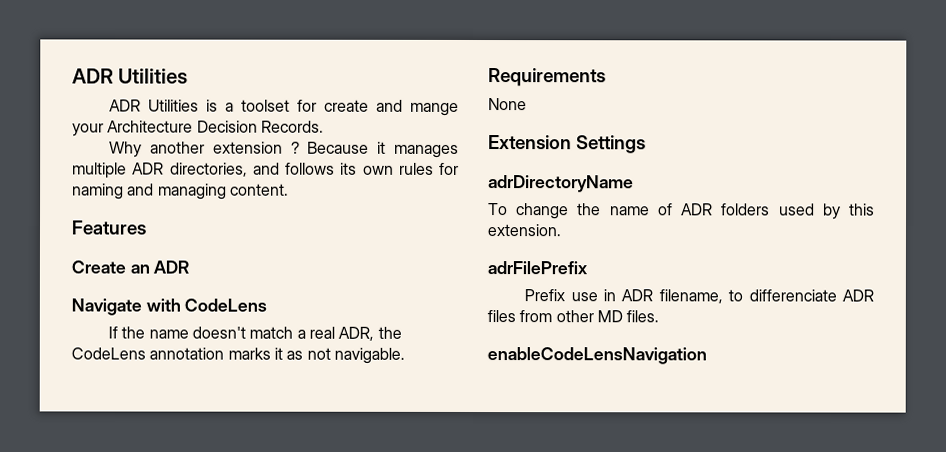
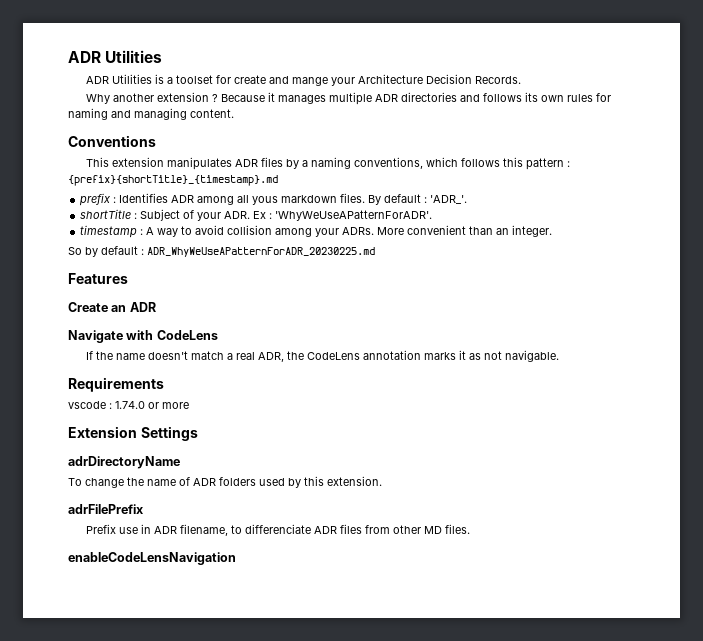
[169,162,248,177] directories, -> [400,92,457,102] directories
(289, 189) none -> [68,135,156,147] [85,157,570,170] [68,175,278,186] [79,193,468,206] [80,209,433,221] [80,225,553,238] [68,246,375,257] // Conventions // This extension manipulates ADR files by a naming conventions, which follows this pattern : {prefix}{shortTitle}_{timestamp}.md // prefix : Identifies ADR among all yous markdown files. By default : 'ADR_'. // shortTitle : Subject of your ADR. Ex : 'WhyWeUseAPatternForADR'. // timestamp : A way to avoid collision among your ADRs. More convenient than an integer. // So by default : ADR_WhyWeUseAPatternForADR_20230225.md
[488,98,527,111] // None -> [68,401,189,409] // vscode : 1.74.0 or more

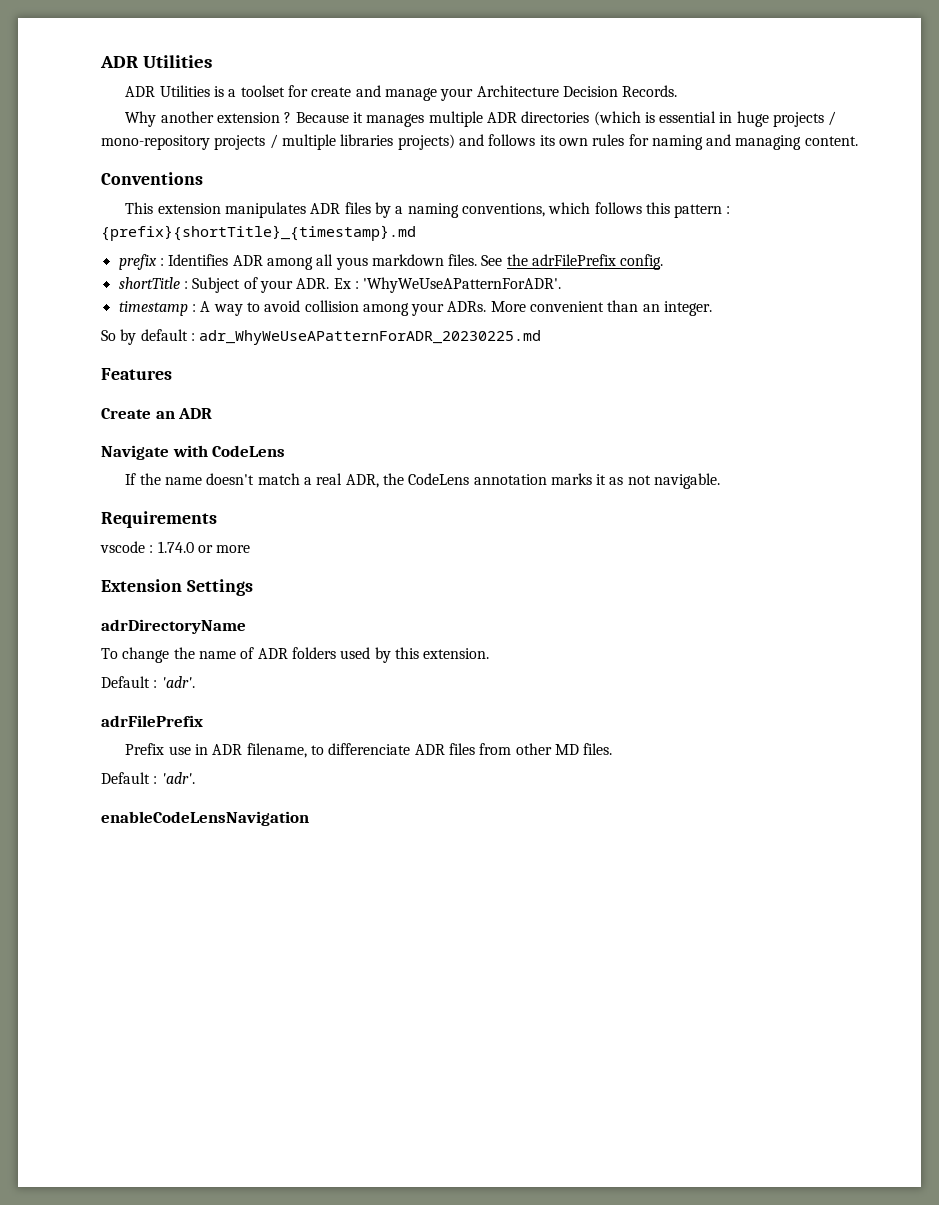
[291,77,328,86] mange -> [384,88,437,101] manage
(457, 97) none -> [593,111,837,127] [101,134,455,150] (which is essential in huge projects / mono-repository projects / multiple libraries projects)
[368,194,468,205] By default : 'ADR_'. -> [481,254,664,270] See the adrFilePrefix config.
[147,247,375,257] ADR_WhyWeUseAPatternForADR_20230225.md -> [199,330,542,345] adr_WhyWeUseAPatternForADR_20230225.md
(382, 481) none -> [101,676,195,688] // Default : 'adr'.
(470, 529) none -> [101,772,195,784] // Default : 'adr'.

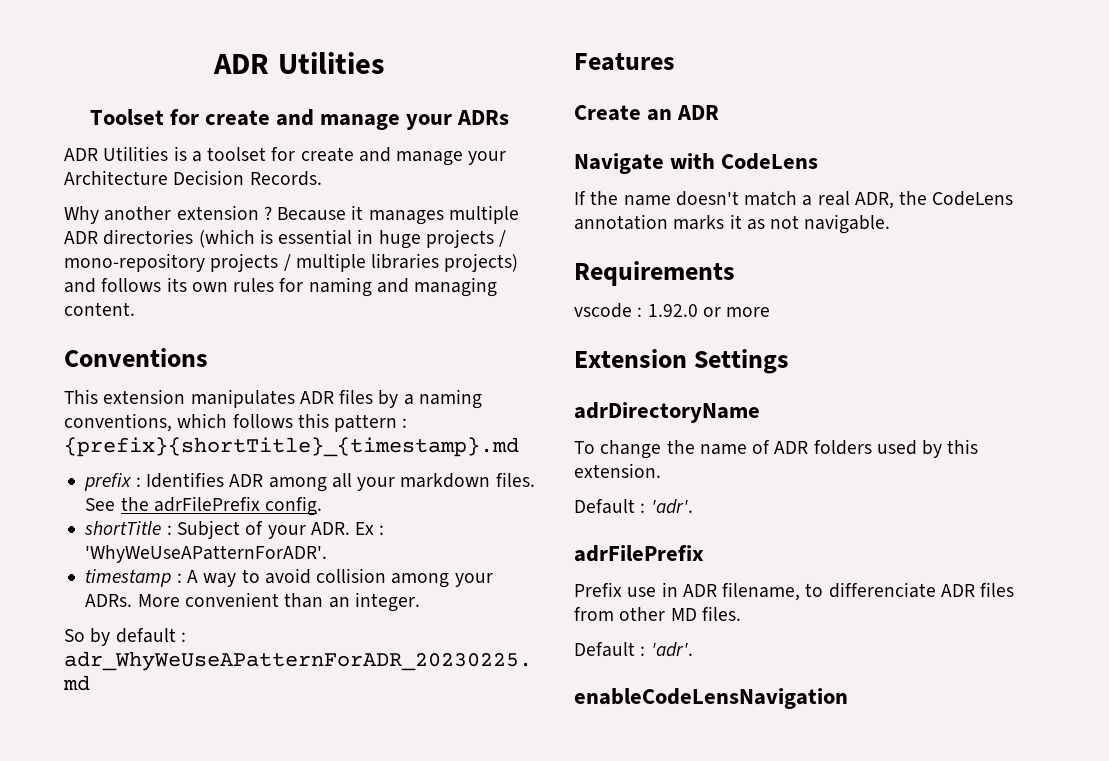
[100,55,212,68] ADR Utilities -> [213,52,385,74] [89,109,510,130] ADR Utilities // Toolset for create and manage your ADRs
[335,257,368,270] yous -> [357,477,396,491] your
[157,541,194,553] 1.74.0 -> [647,304,698,317] 1.92.0

